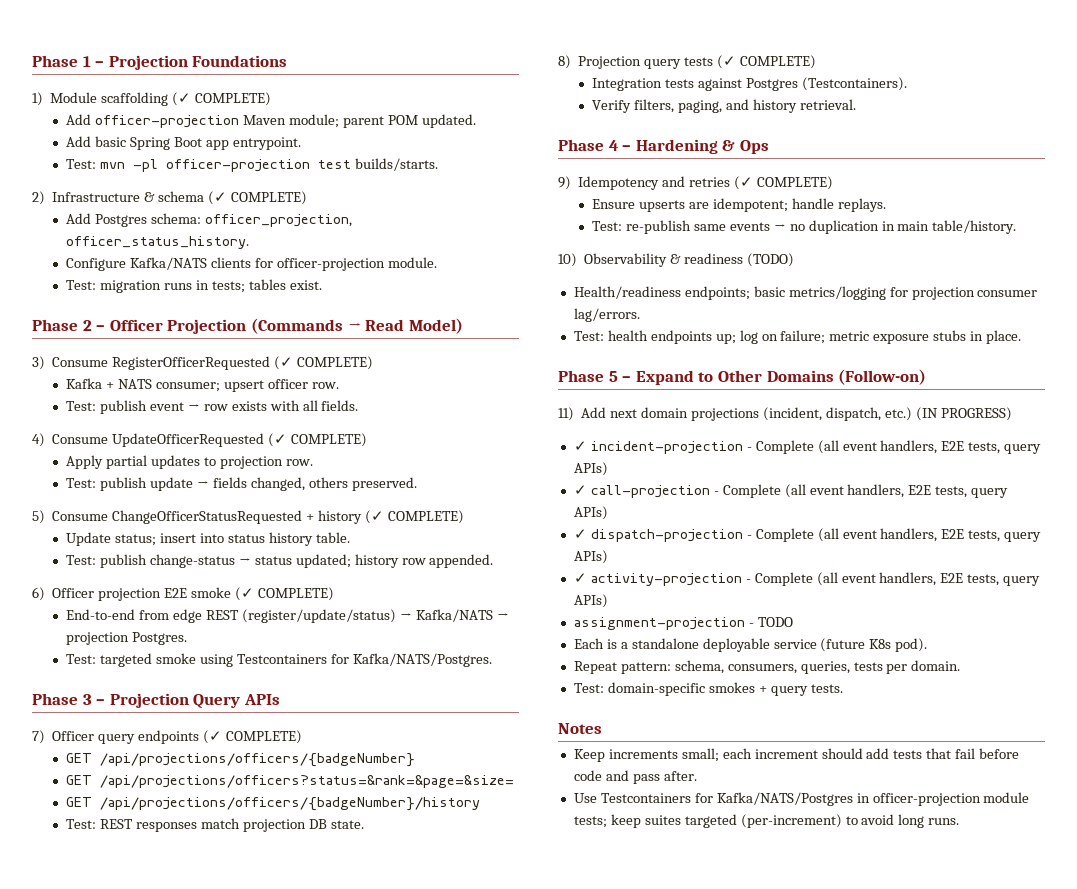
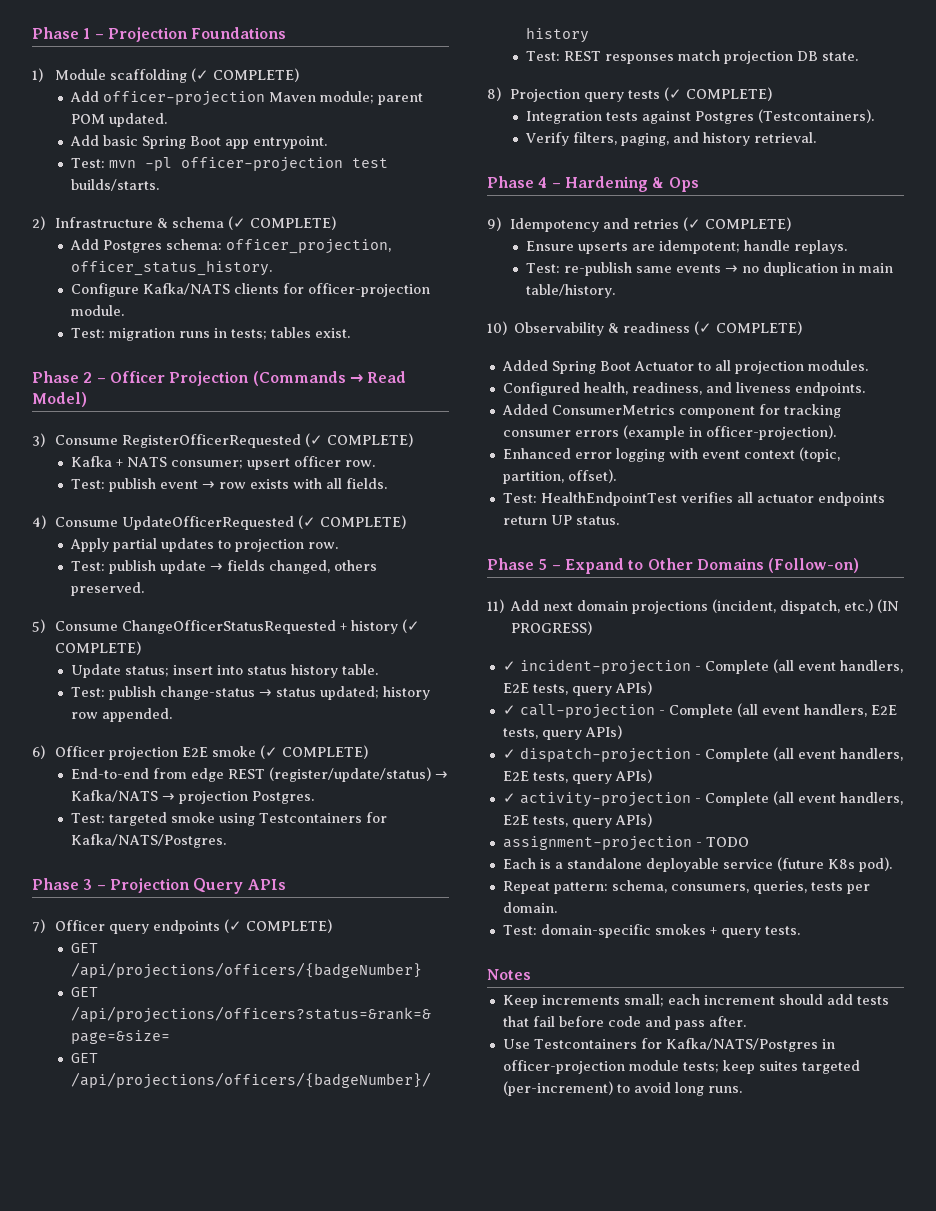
[746,253,794,267] [573,286,1038,300] [573,308,640,322] [573,330,1022,344] (TODO) // Health/readiness endpoints; basic metrics/logging for projection consumer lag/errors. // Test: health endpoints up; log on failure; metric exposure stubs in place. -> [694,321,803,335] [501,360,868,374] [502,382,865,396] [501,404,841,418] [502,425,836,440] [502,447,840,462] [502,469,616,484] [502,492,885,506] [502,515,619,525] (✓ COMPLETE) // Added Spring Boot Actuator to all projection modules. // Configured health, readiness, and liveness endpoints. // Added ConsumerMetrics component for tracking consumer errors (example in officer-projection). // Enhanced error logging with event context (topic, partition, offset). // Test: HealthEndpointTest verifies all actuator endpoints return UP status.

